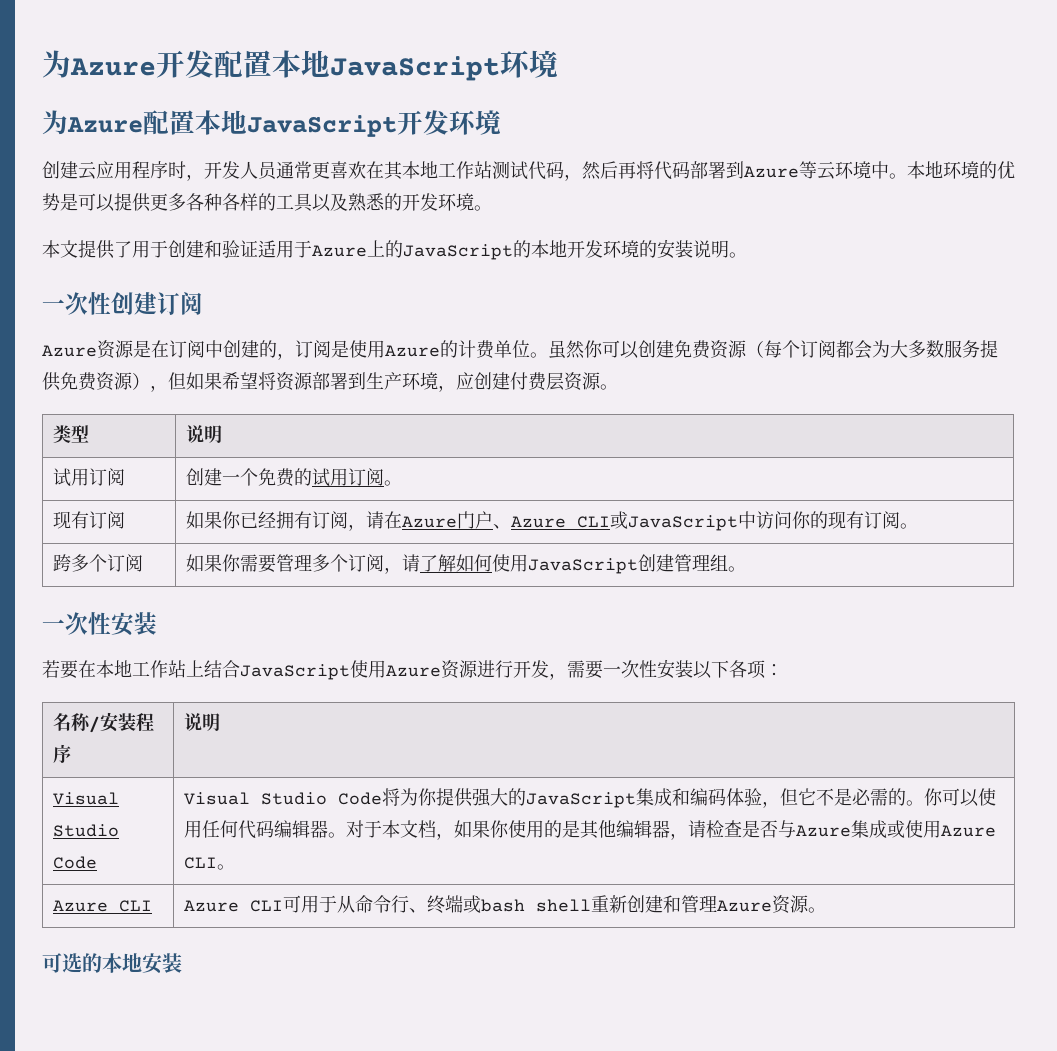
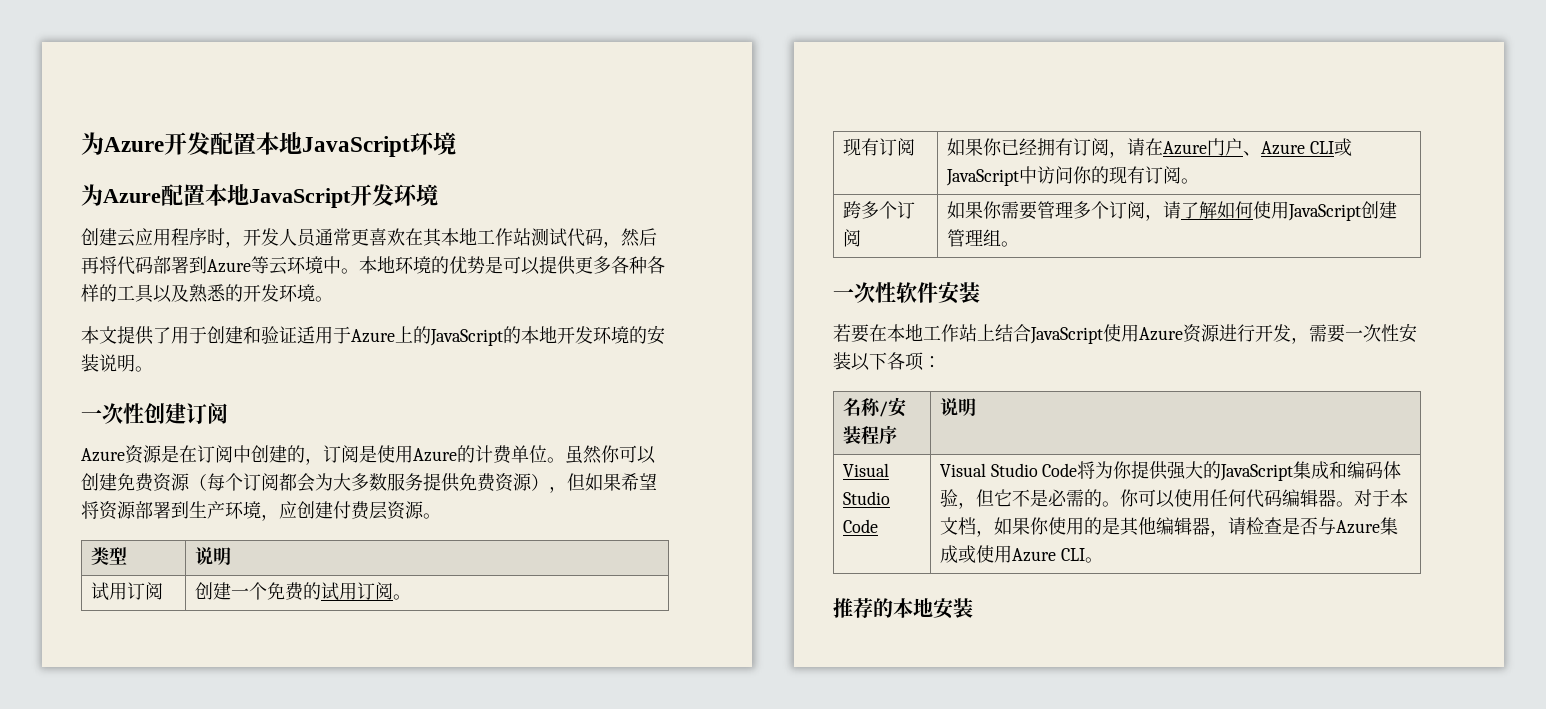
(111, 623) none -> [896,282,938,303] 软件
[53,900,153,912] [184,895,827,914] [42,953,82,973] // Azure CLI | Azure CLI可用于从命令行、终端或bash shell重新创建和管理Azure资源。 // 可选 -> [833,598,873,618] // 推荐

